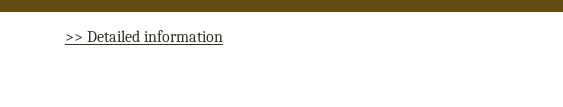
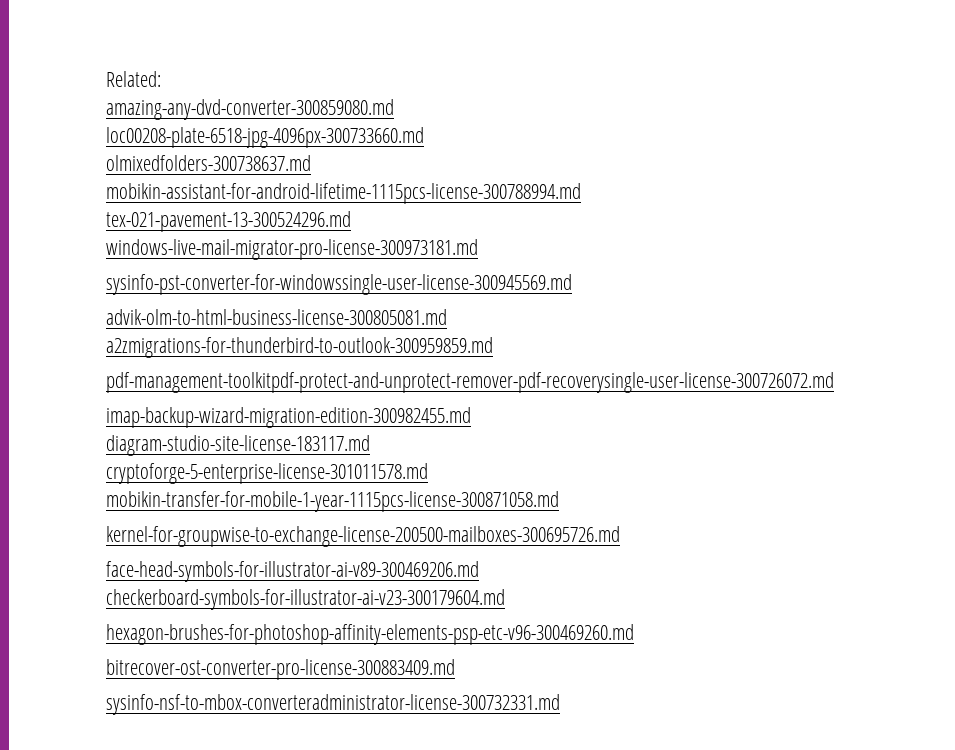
[65,30,224,42] >> Detailed information -> [106,71,161,87] [106,99,394,120] [106,127,424,148] [106,155,311,171] [106,183,581,204] [106,211,351,232] [106,239,478,260] [106,274,572,295] [106,309,447,325] [106,337,493,358] [106,372,834,393] [106,407,471,428] [106,435,370,456] [106,463,428,484] [106,491,559,512] [106,526,620,547] [106,561,479,582] [106,589,505,610] [106,624,634,645] [106,659,455,680] [106,694,560,715] Related: // amazing-any-dvd-converter-300859080.md // loc00208-plate-6518-jpg-4096px-300733660.md // olmixedfolders-300738637.md // mobikin-assistant-for-android-lifetime-1115pcs-license-300788994.md // tex-021-pavement-13-300524296.md // windows-live-mail-migrator-pro-license-300973181.md // sysinfo-pst-converter-for-windowssingle-user-license-300945569.md // advik-olm-to-html-business-license-300805081.md // a2zmigrations-for-thunderbird-to-outlook-300959859.md // pdf-management-toolkitpdf-protect-and-unprotect-remover-pdf-recoverysingle-user-license-300726072.md // imap-backup-wizard-migration-edition-300982455.md // diagram-studio-site-license-183117.md // cryptoforge-5-enterprise-license-301011578.md // mobikin-transfer-for-mobile-1-year-1115pcs-license-300871058.md // kernel-for-groupwise-to-exchange-license-200500-mailboxes-300695726.md // face-head-symbols-for-illustrator-ai-v89-300469206.md // checkerboard-symbols-for-illustrator-ai-v23-300179604.md // hexagon-brushes-for-photoshop-affinity-elements-psp-etc-v96-300469260.md // bitrecover-ost-converter-pro-license-300883409.md // sysinfo-nsf-to-mbox-converteradministrator-license-300732331.md

